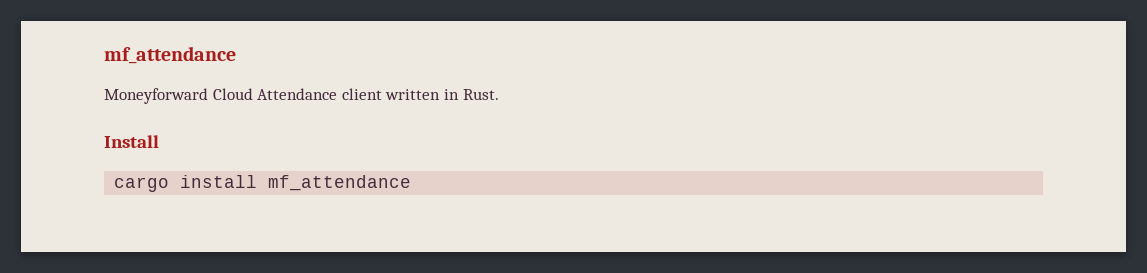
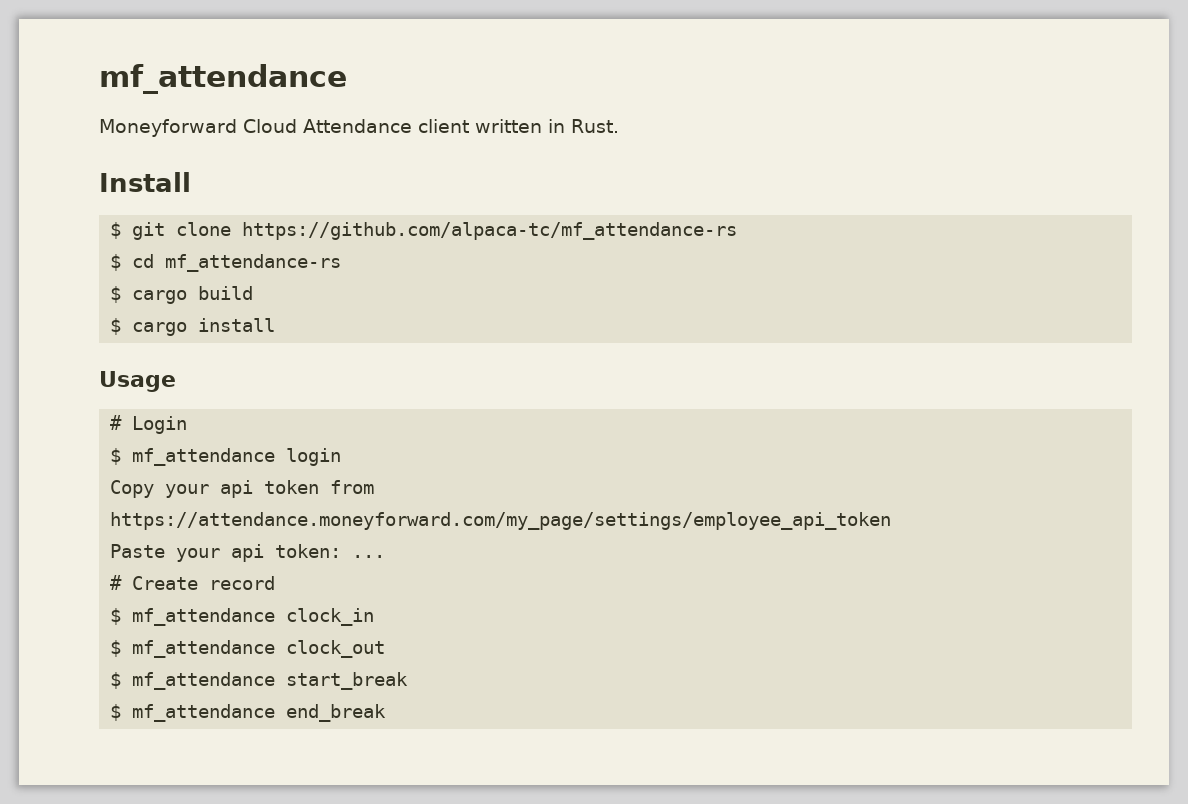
[114,175,412,192] cargo install mf_attendance -> [110,222,738,240] [110,254,342,272] [110,286,254,304] [110,318,276,336] [99,371,176,392] [110,415,188,434] [110,448,342,466] [110,480,375,498] [110,512,892,530] [110,544,386,562] [110,575,276,590] [110,608,375,626] [110,640,386,658] [110,672,409,690] [110,704,387,722] $ git clone https://github.com/alpaca-tc/mf_attendance-rs // $ cd mf_attendance-rs // $ cargo build // $ cargo install // Usage // # Login // $ mf_attendance login // Copy your api token from https://attendance.moneyforward.com/my_page/settings/employee_api_token // Paste your api token: ... // # Create record // $ mf_attendance clock_in // $ mf_attendance clock_out // $ mf_attendance start_break // $ mf_attendance end_break

